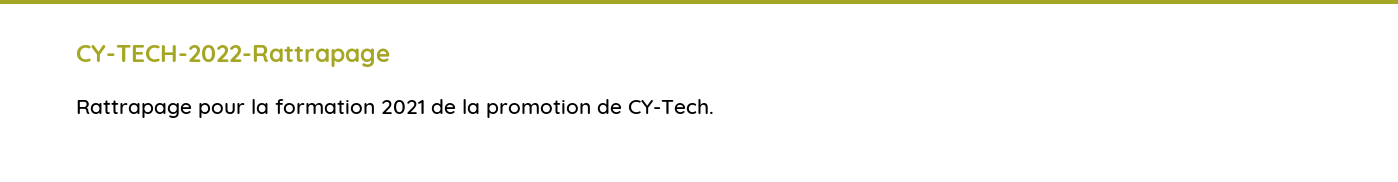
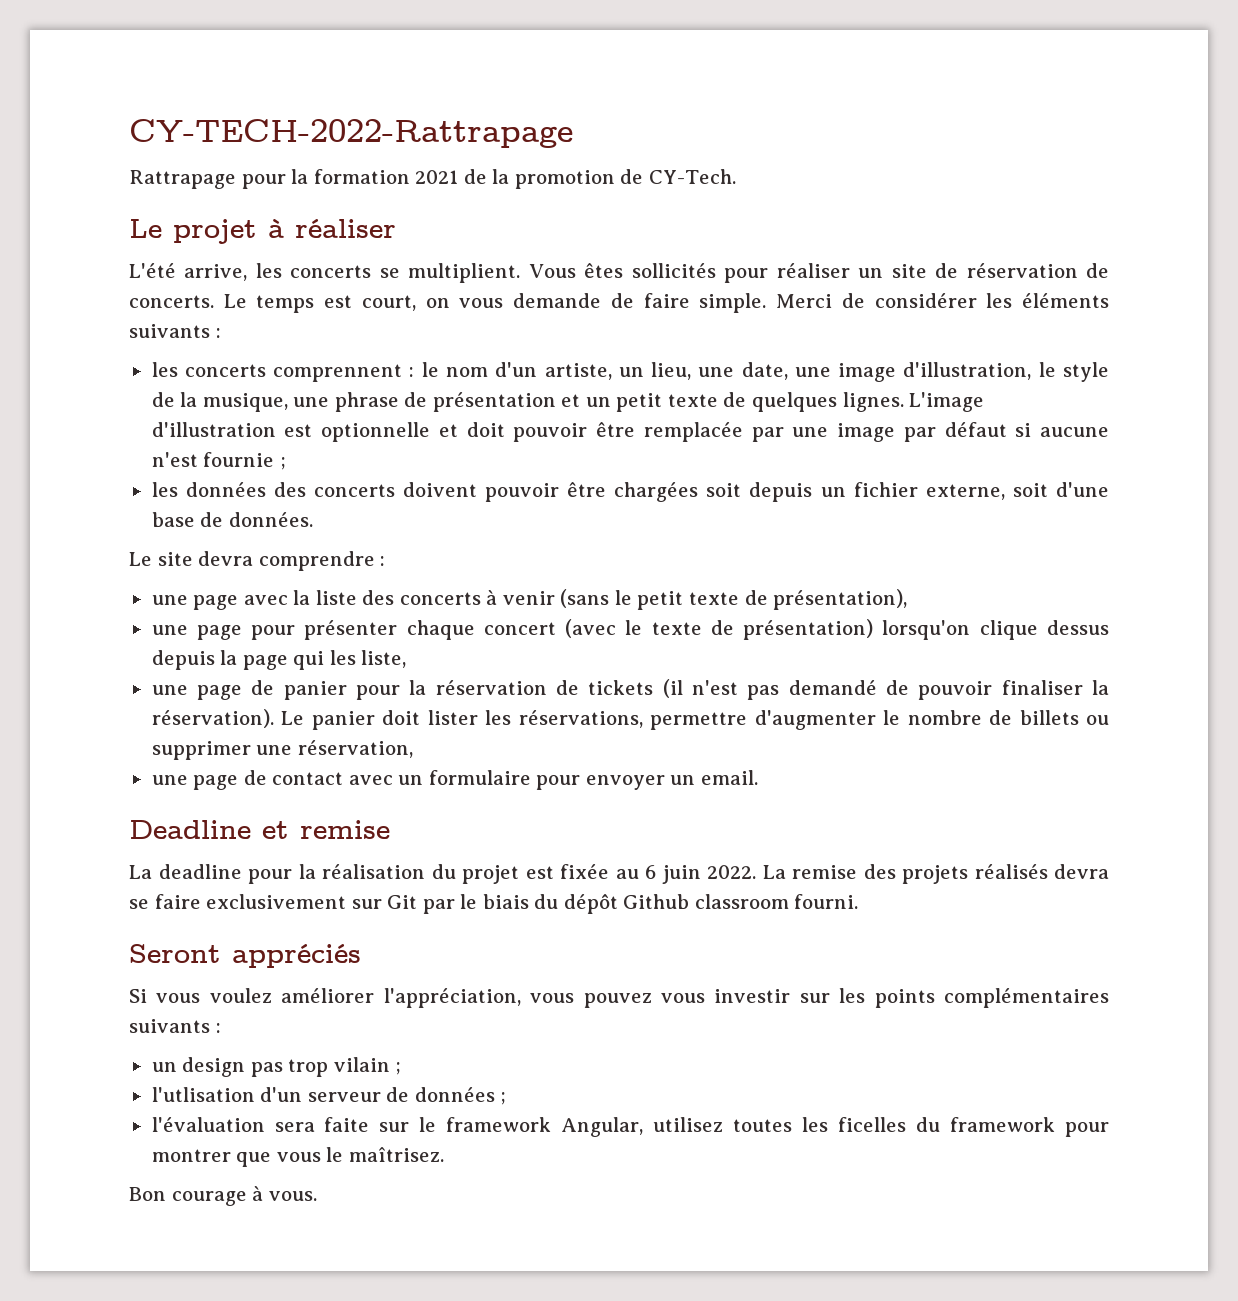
(714, 106) none -> [129,219,396,244] [129,263,1109,283] [129,293,1109,313] [129,324,221,338] [151,362,1110,382] [151,392,985,412] [151,422,1110,442] [151,452,286,470] [151,482,1109,502] [151,512,313,527] [129,551,386,571] [151,589,908,610] [151,619,1109,640] [151,650,407,670] [151,679,1110,700] [151,709,1110,730] [151,740,413,760] [151,770,758,790] [129,820,390,839] [129,864,1109,884] [129,894,859,914] [129,944,361,968] [129,988,1109,1008] [129,1019,221,1033] [151,1057,402,1077] [151,1087,507,1105] [151,1117,1110,1137] [151,1147,444,1167] [129,1186,317,1206] // Le projet à réaliser // L'été arrive, les concerts se multiplient. Vous êtes sollicités pour réaliser un site de réservation de concerts. Le temps est court, on vous demande de faire simple. Merci de considérer les éléments suivants : // les concerts comprennent : le nom d'un artiste, un lieu, une date, une image d'illustration, le style de la musique, une phrase de présentation et un petit texte de quelques lignes. L'image d'illustration est optionnelle et doit pouvoir être remplacée par une image par défaut si aucune n'est fournie ; // les données des concerts doivent pouvoir être chargées soit depuis un fichier externe, soit d'une base de données. // Le site devra comprendre : // une page avec la liste des concerts à venir (sans le petit texte de présentation), // une page pour présenter chaque concert (avec le texte de présentation) lorsqu'on clique dessus depuis la page qui les liste, // une page de panier pour la réservation de tickets (il n'est pas demandé de pouvoir finaliser la réservation). Le panier doit lister les réservations, permettre d'augmenter le nombre de billets ou supprimer une réservation, // une page de contact avec un formulaire pour envoyer un email. // Deadline et remise // La deadline pour la réalisation du projet est fixée au 6 juin 2022. La remise des projets réalisés devra se faire exclusivement sur Git par le biais du dépôt Github classroom fourni. // Seront appréciés // Si vous voulez améliorer l'appréciation, vous pouvez vous investir sur les points complémentaires suivants : // un design pas trop vilain ; // l'utlisation d'un serveur de données ; // l'évaluation sera faite sur le framework Angular, utilisez toutes les ficelles du framework pour montrer que vous le maîtrisez. // Bon courage à vous.

